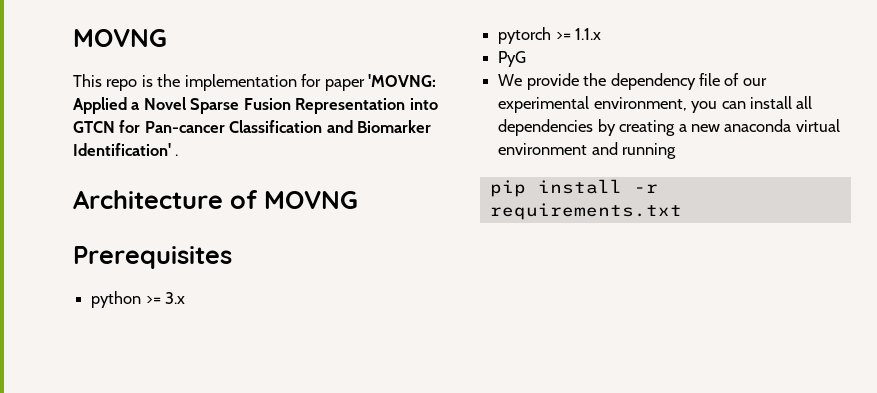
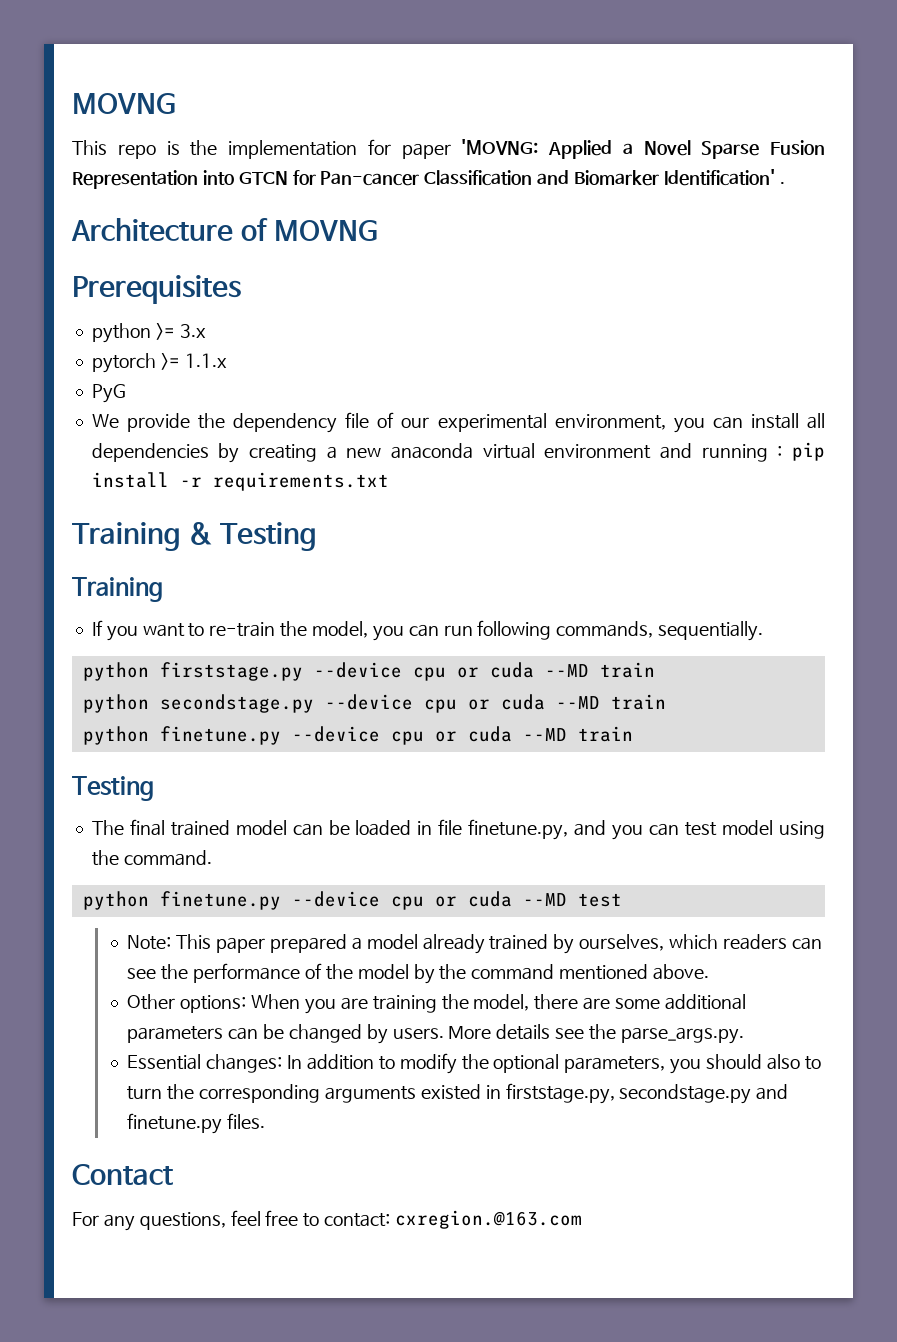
(677, 151) // -> [777,445,783,457] :
(682, 211) none -> [72,522,317,551] [72,577,163,602] [91,620,764,641] [82,662,655,681] [82,694,666,713] [82,726,633,745] [72,776,154,801] [91,819,825,840] [91,850,212,866] [82,891,622,910] [127,934,822,954] [127,963,709,984] [127,994,746,1014] [127,1024,744,1044] [127,1053,821,1074] [127,1083,789,1104] [127,1113,266,1134] [72,1164,173,1185] [72,1210,583,1231] // Training & Testing // Training // If you want to re-train the model, you can run following commands, sequentially. // python firststage.py --device cpu or cuda --MD train // python secondstage.py --device cpu or cuda --MD train // python finetune.py --device cpu or cuda --MD train // Testing // The final trained model can be loaded in file finetune.py, and you can test model using the command. // python finetune.py --device cpu or cuda --MD test // Note: This paper prepared a model already trained by ourselves, which readers can see the performance of the model by the command mentioned above. // Other options: When you are training the model, there are some additional parameters can be changed by users. More details see the parse_args.py. // Essential changes: In addition to modify the optional parameters, you should also to turn the corresponding arguments existed in firststage.py, secondstage.py and finetune.py files. // Contact // For any questions, feel free to contact: cxregion.@163.com

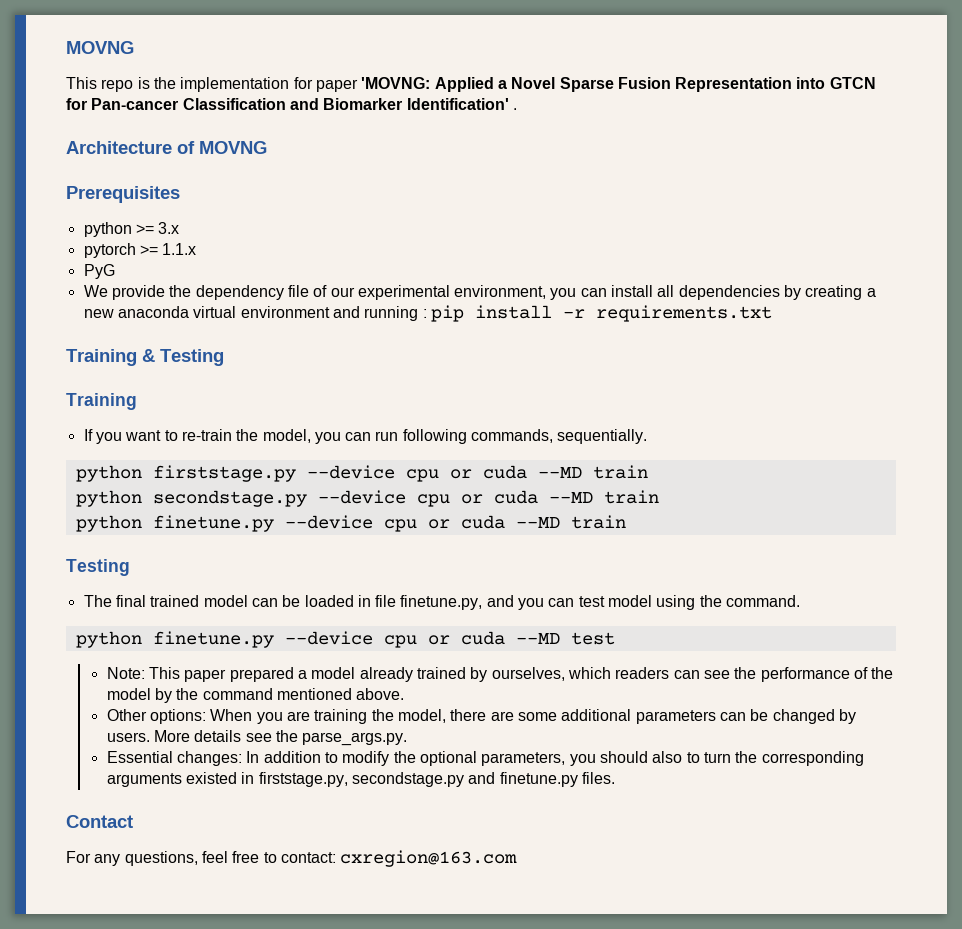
[395,1210,583,1229] cxregion.@163.com -> [340,850,518,867] cxregion@163.com

